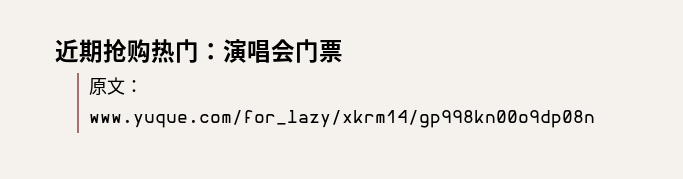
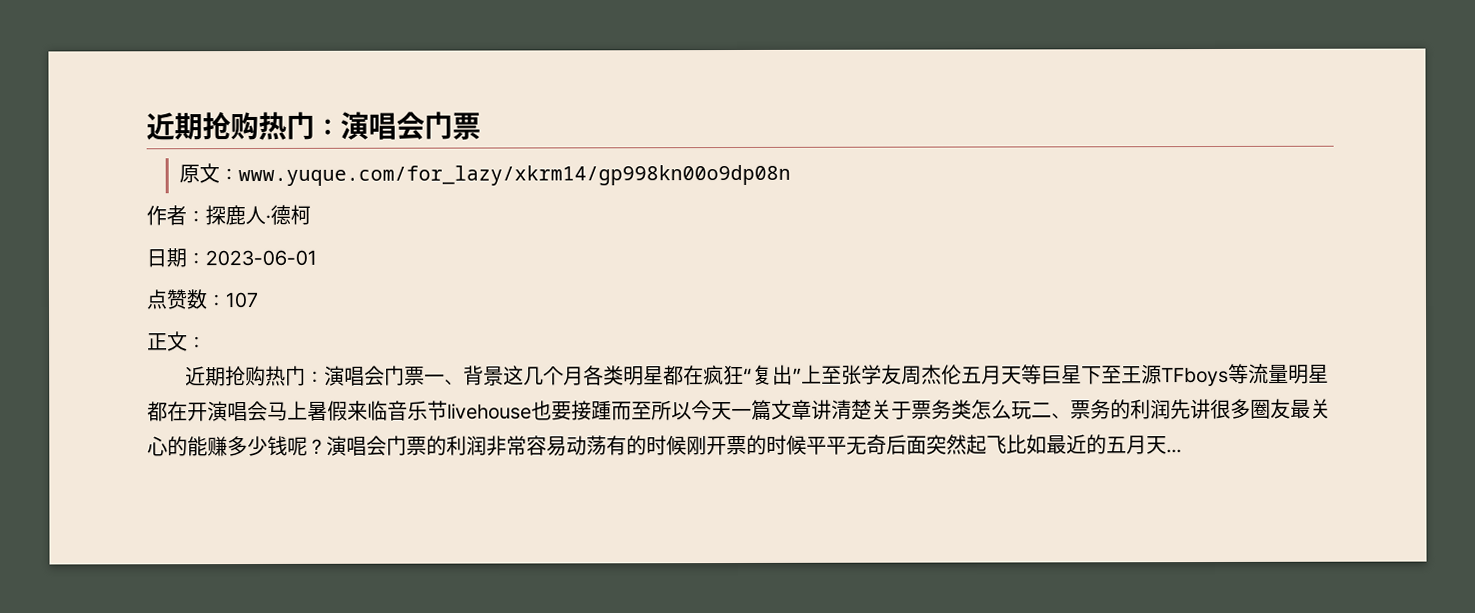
(596, 119) none -> [146,204,311,226] [146,248,317,268] [146,289,259,310] [147,331,207,352] [185,363,1330,387] [147,398,1331,422] [147,434,1182,457] // 作者：探鹿人·德柯 // 日期：2023-06-01 // 点赞数：107 // 正文： // 近期抢购热门：演唱会门票一、背景这几个月各类明星都在疯狂“复出”上至张学友周杰伦五月天等巨星下至王源TFboys等流量明星都在开演唱会马上暑假来临音乐节livehouse也要接踵而至所以今天一篇文章讲清楚关于票务类怎么玩二、票务的利润先讲很多圈友最关心的能赚多少钱呢？演唱会门票的利润非常容易动荡有的时候刚开票的时候平平无奇后面突然起飞比如最近的五月天...

